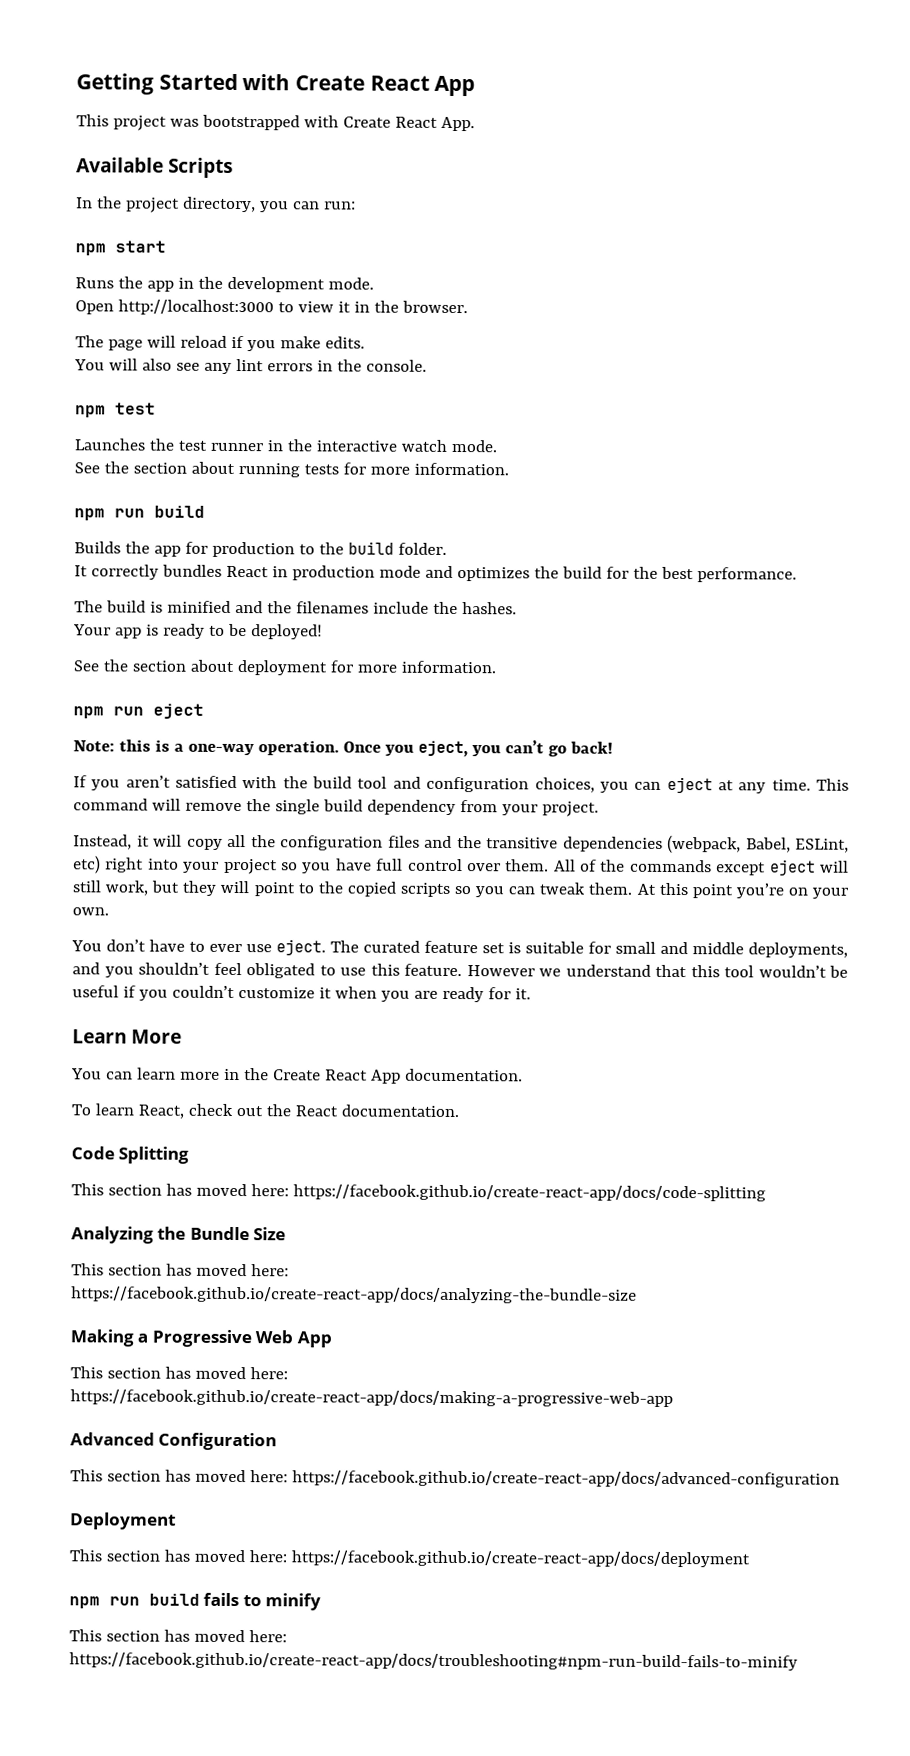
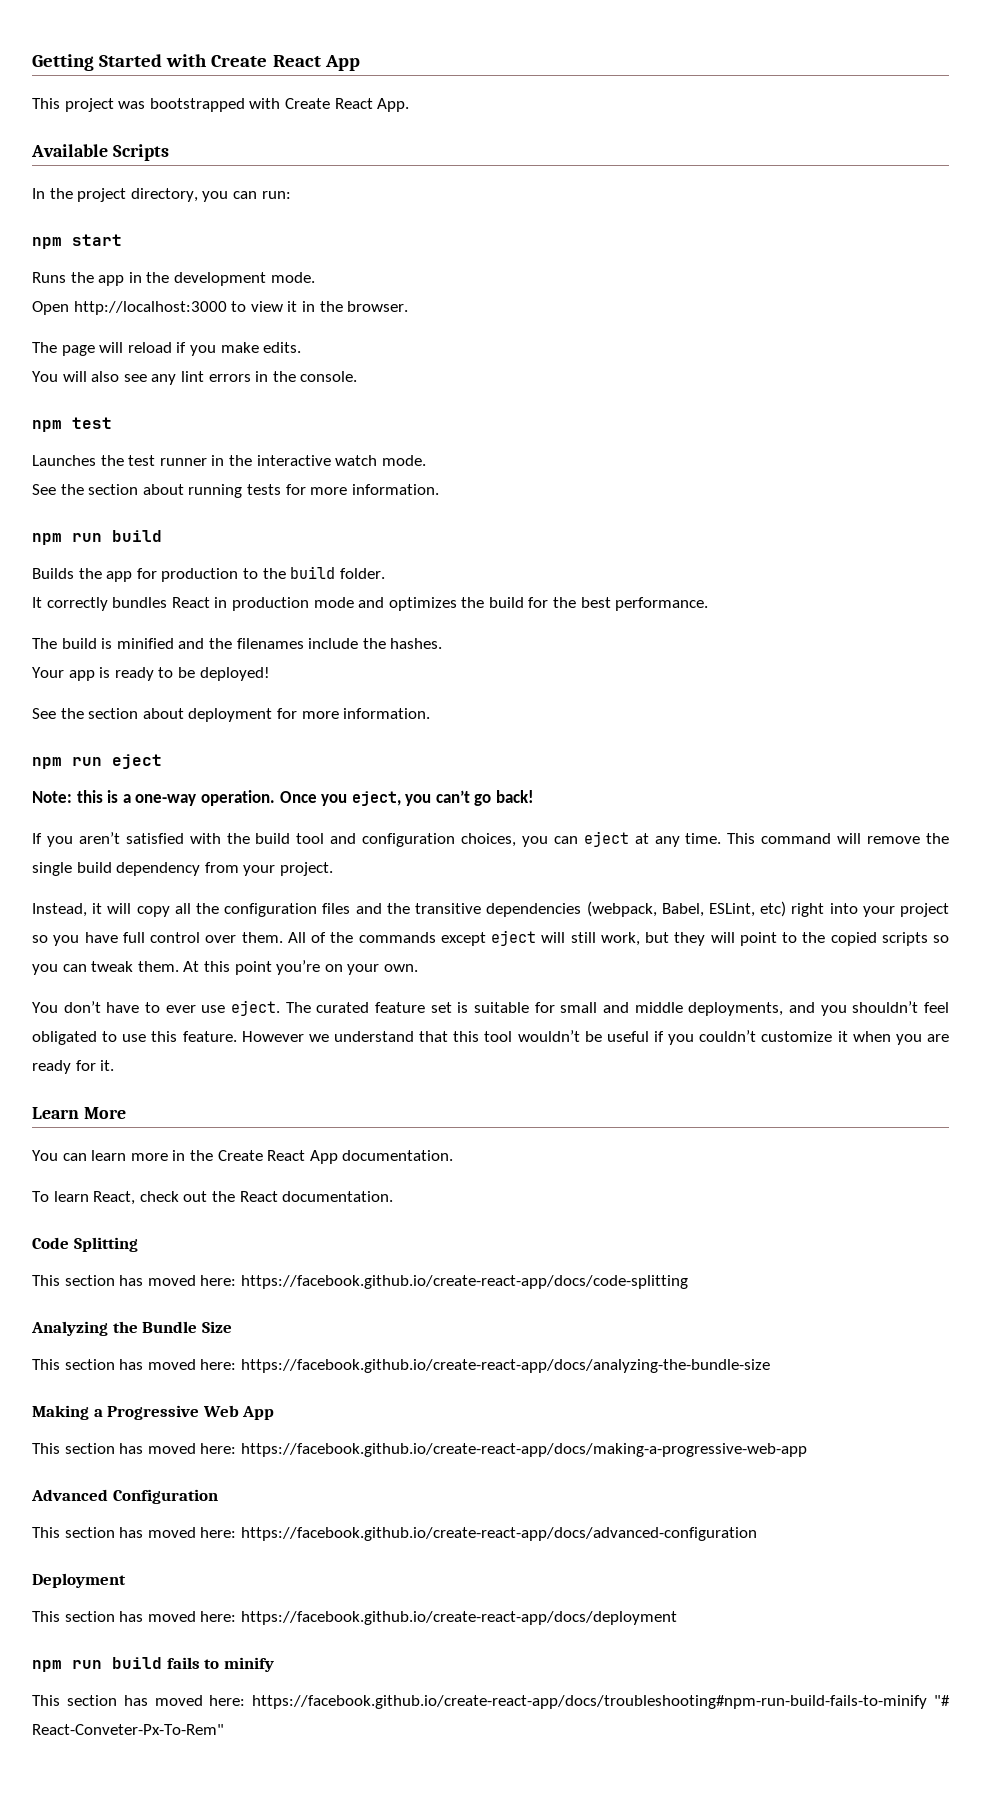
(798, 1661) none -> [933,1695,950,1706] [32,1724,224,1735] "# React-Conveter-Px-To-Rem"

